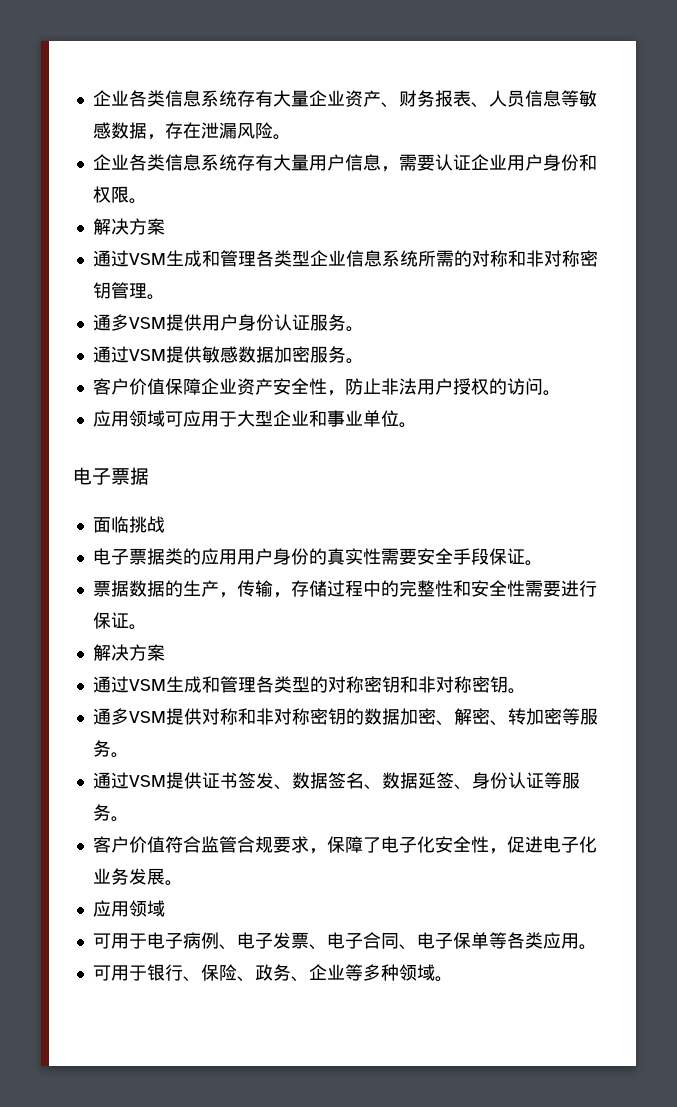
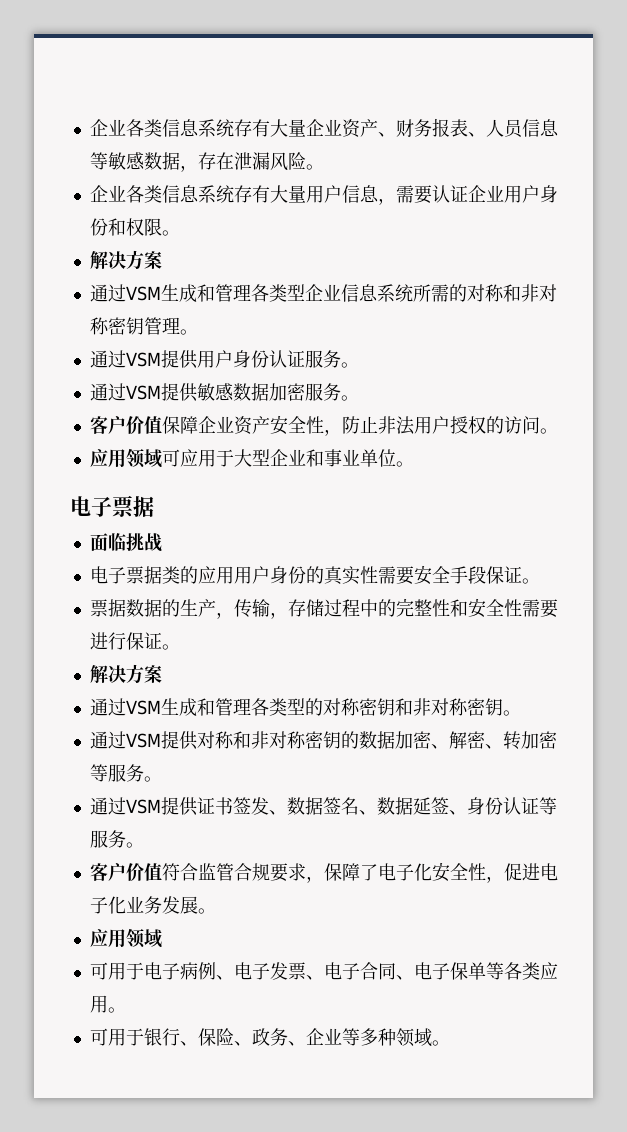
[110,314,129,331] 多 -> [107,350,126,368] 过
[110,708,129,725] 多 -> [107,731,126,749] 过

